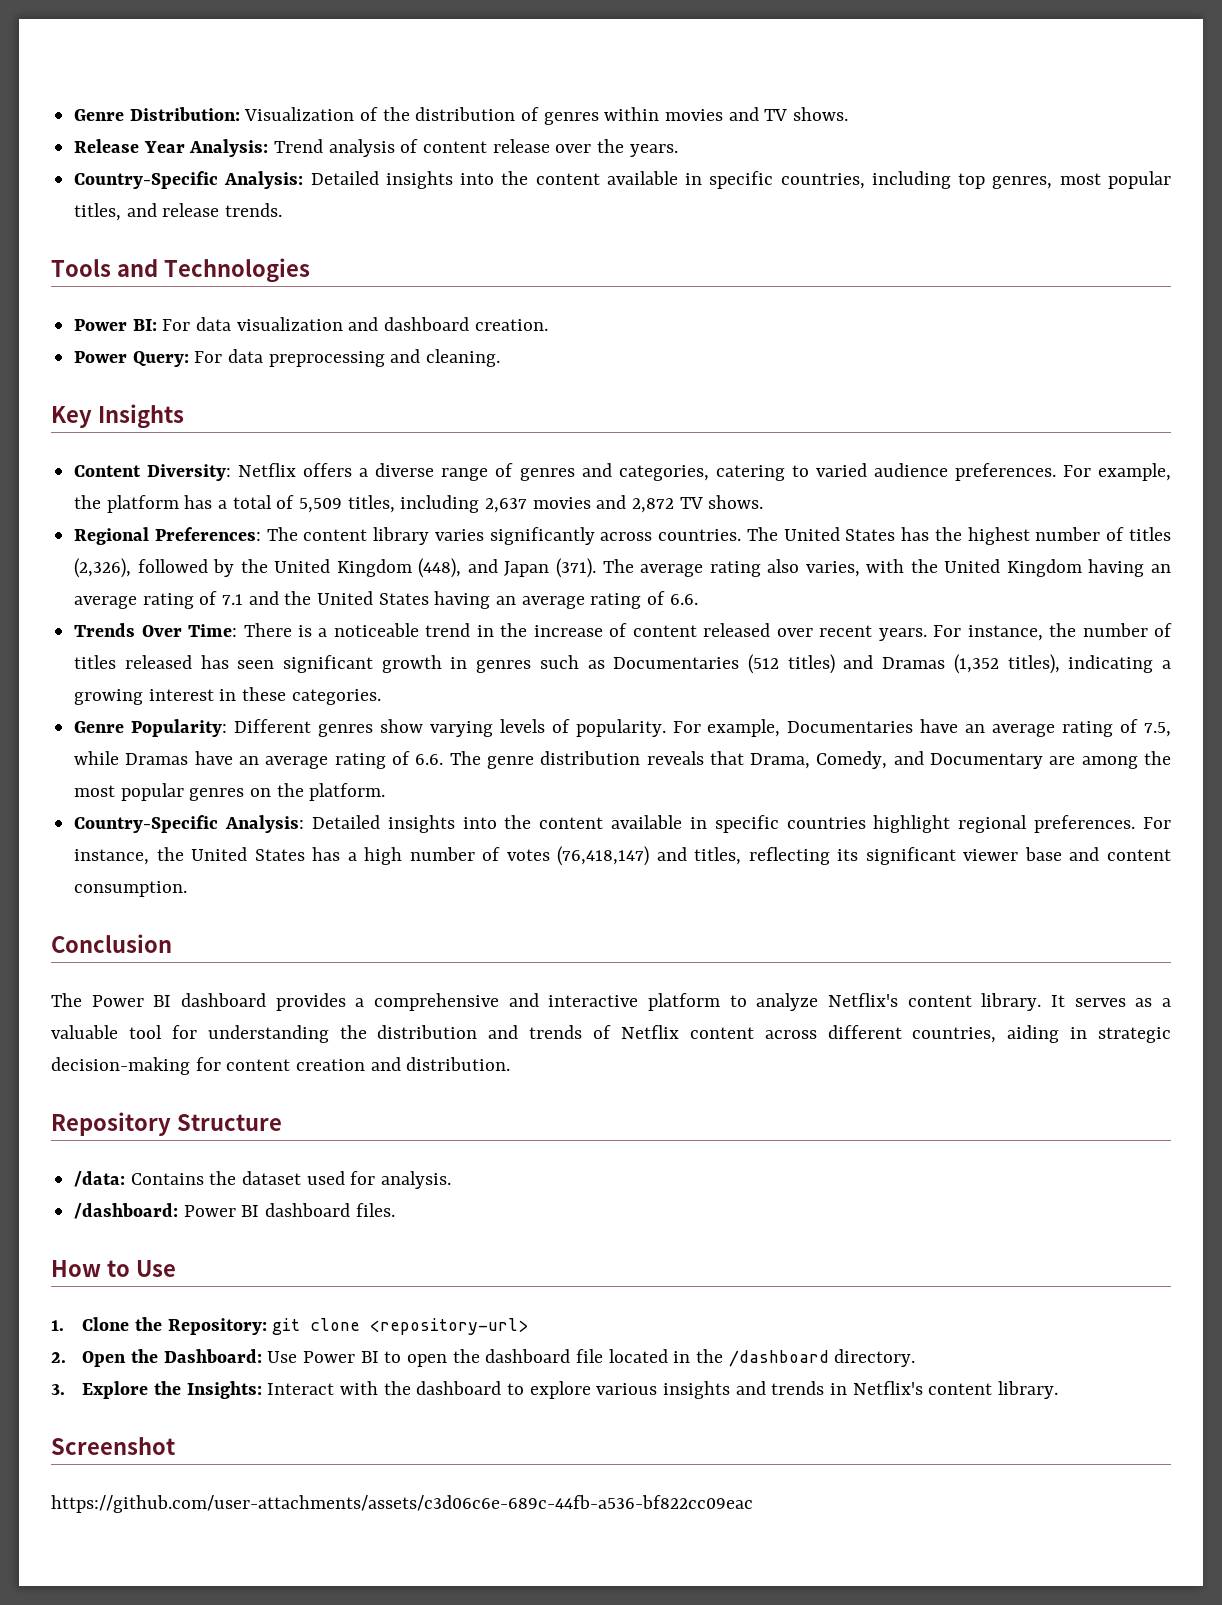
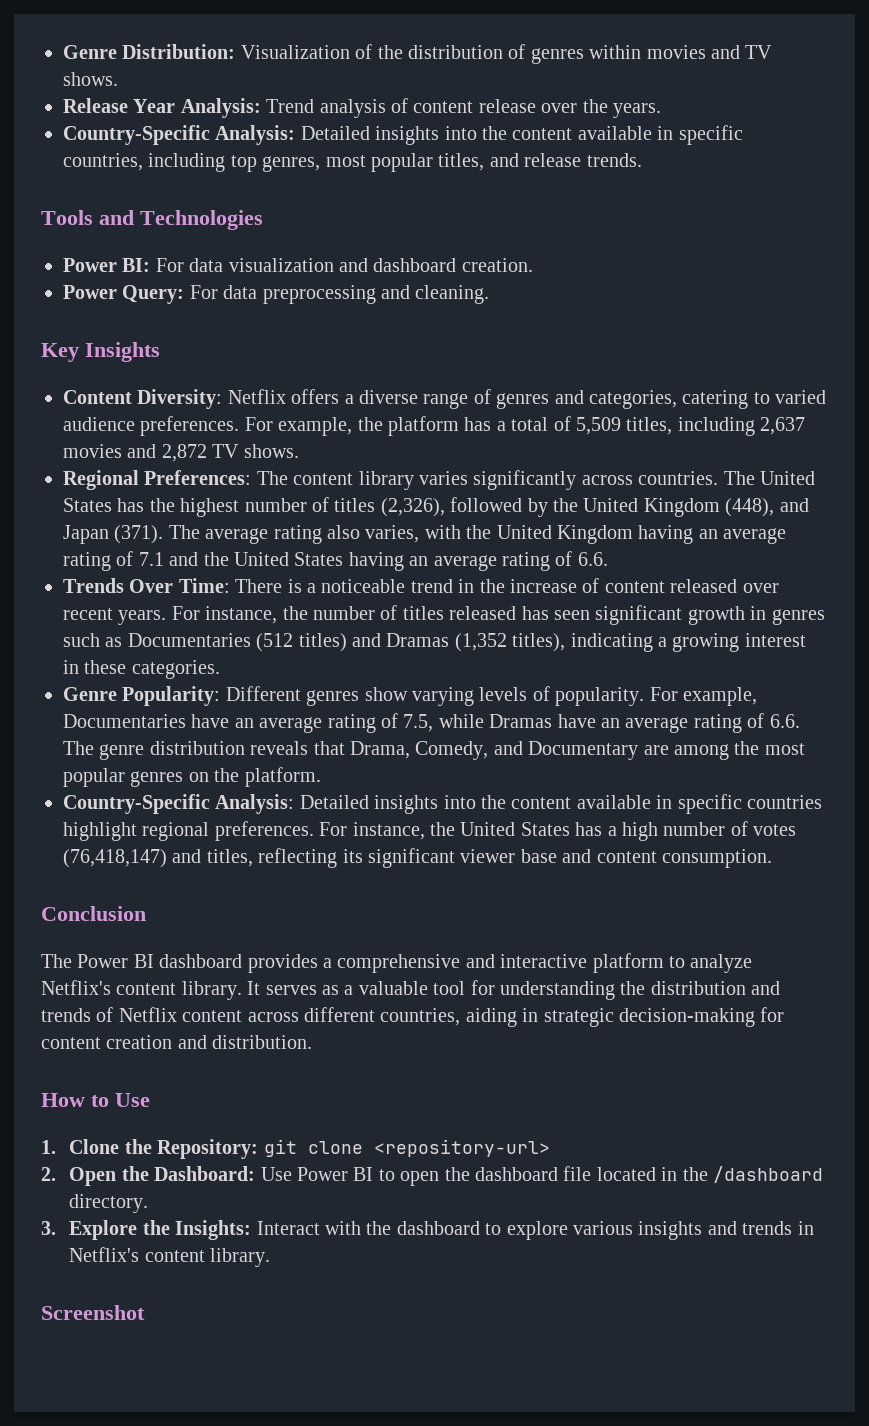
[51,1112,282,1136] [74,1171,452,1189] [74,1203,395,1219] // Repository Structure // /data: Contains the dataset used for analysis. // /dashboard: Power BI dashboard files. -> (313, 1042) none
[51,1495,753,1513] // https://github.com/user-attachments/assets/c3d06c6e-689c-44fb-a536-bf822cc09eac -> (145, 1312) none

